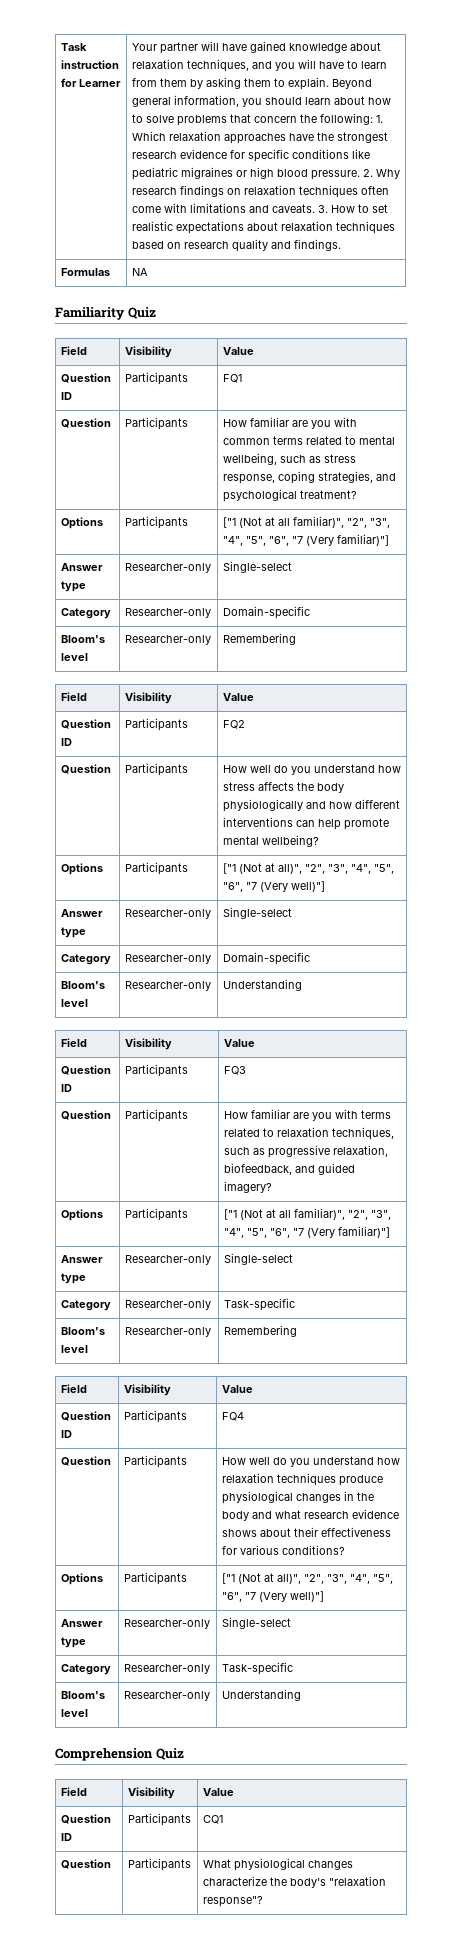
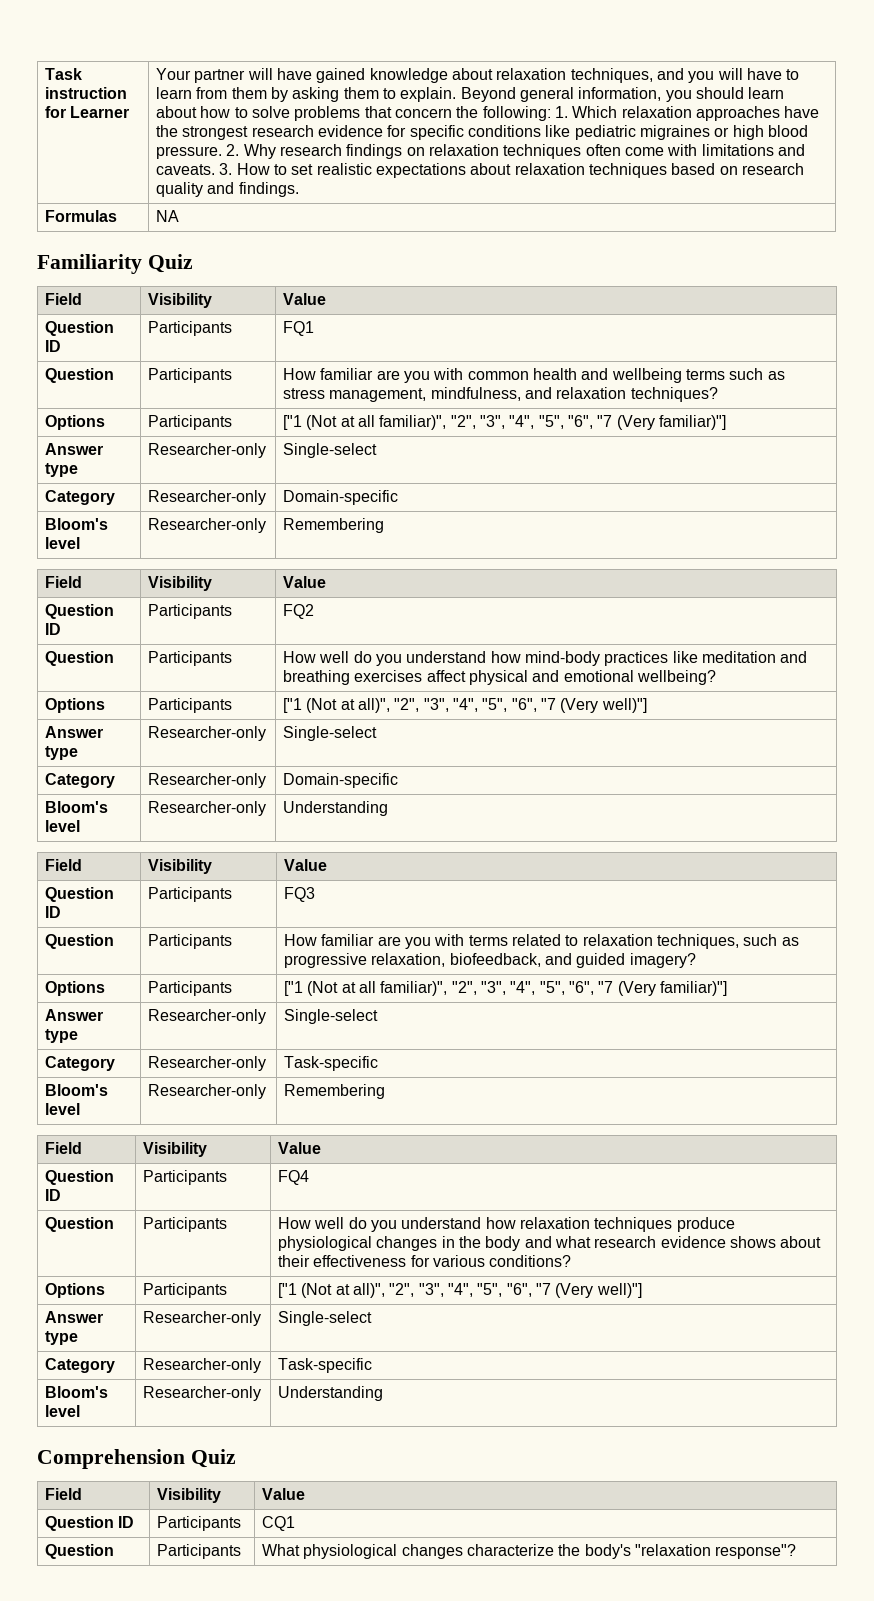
[272,436,395,445] [222,453,356,465] [222,471,396,484] [222,489,357,502] terms related to mental wellbeing, such as stress response, coping strategies, and psychological treatment? -> [533,368,785,383] [283,387,718,402] health and wellbeing terms such as stress management, mindfulness, and relaxation techniques?
[222,782,344,793] [222,799,400,812] [222,817,389,830] [222,836,259,845] stress affects the body physiologically and how different interventions can help promote mental -> [525,651,808,666] [283,670,634,685] mind-body practices like meditation and breathing exercises affect physical and emotional

